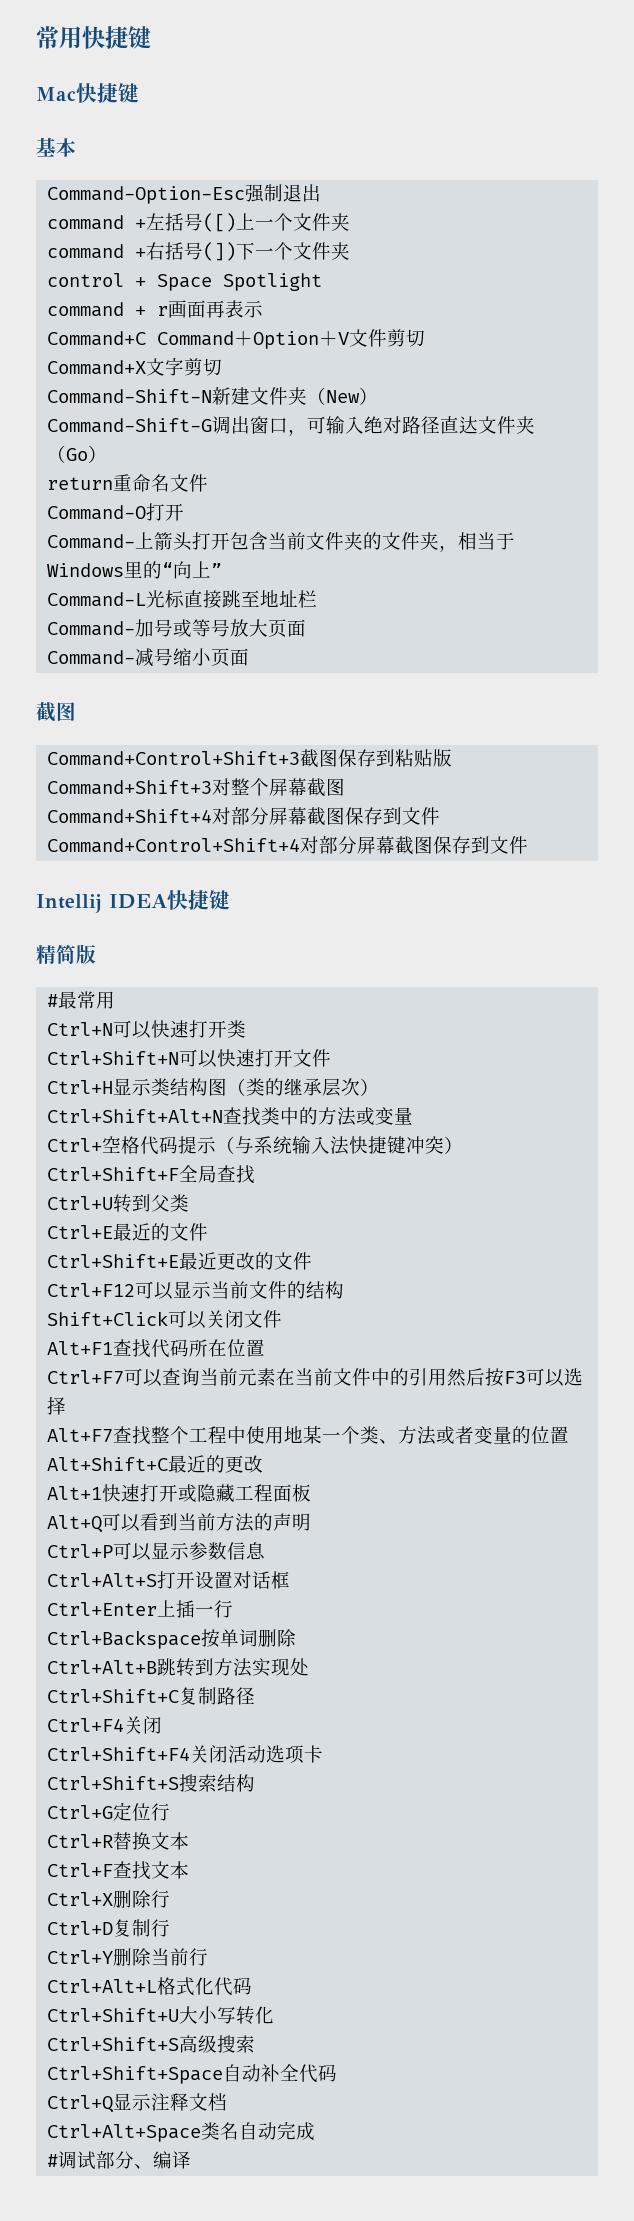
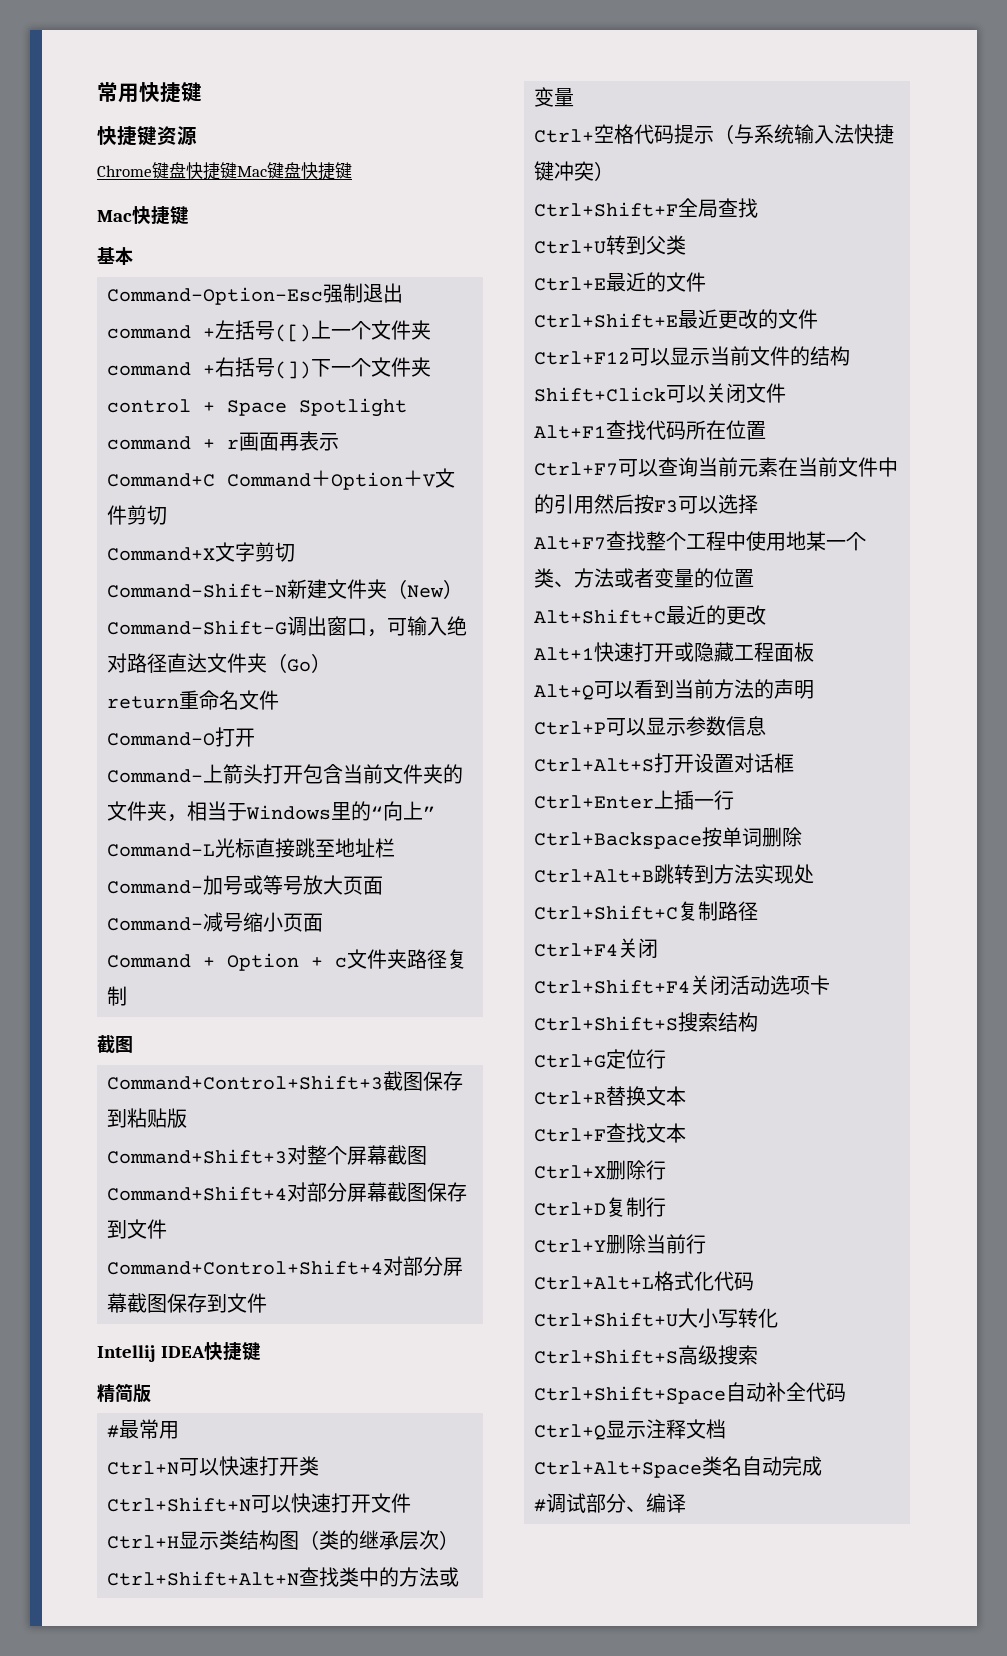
(151, 37) none -> [97,125,197,146] [97,162,352,180] // 快捷键资源 // Chrome键盘快捷键Mac键盘快捷键
(249, 657) none -> [107,949,468,971] [107,986,128,1006] // Command + Option + c文件夹路径复制

